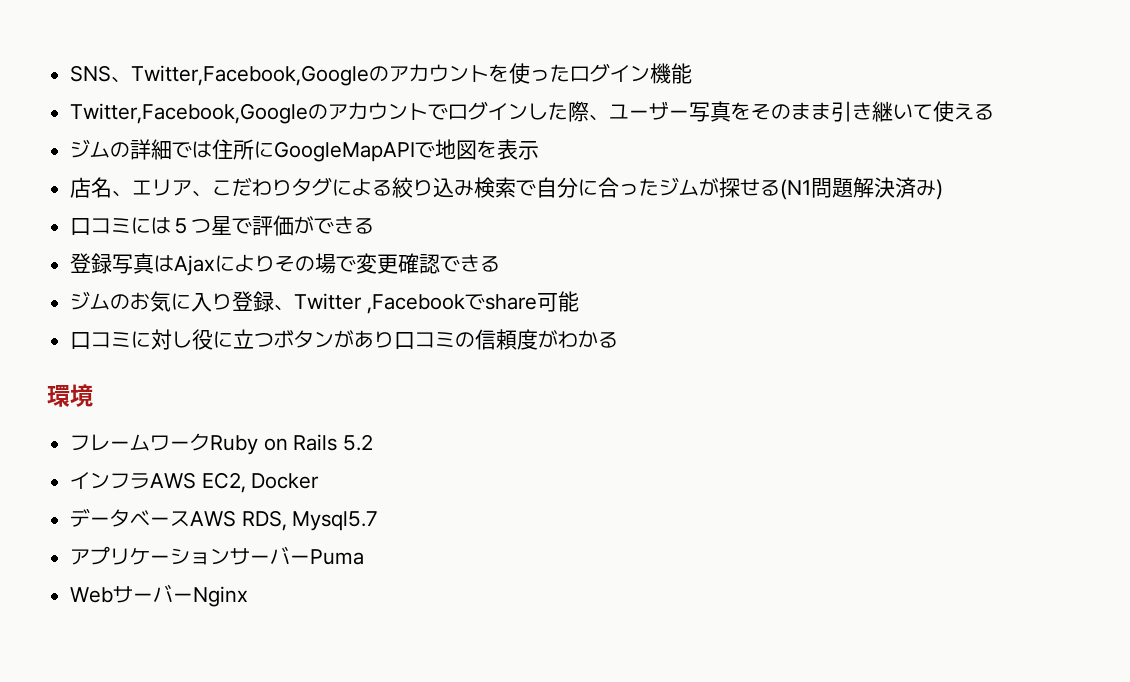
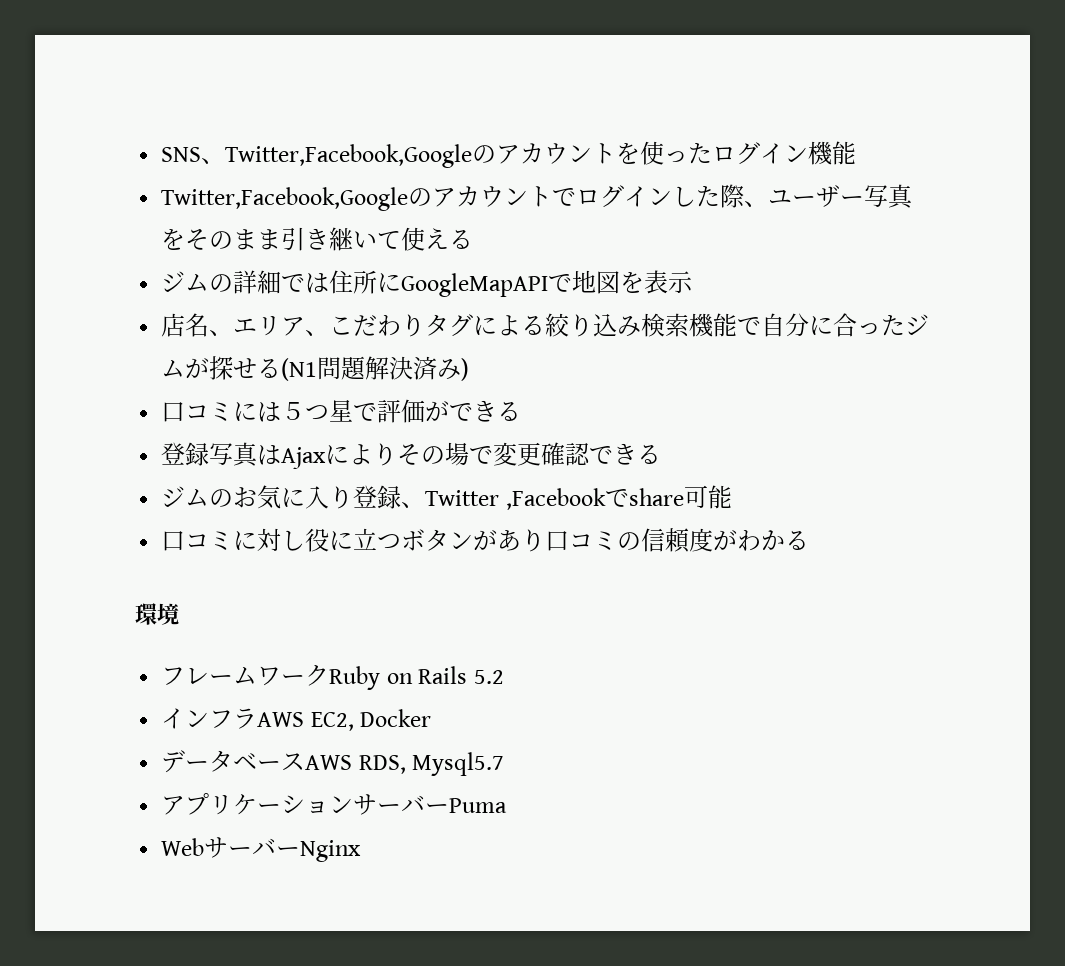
(517, 187) none -> [689,313,738,337] 機能

